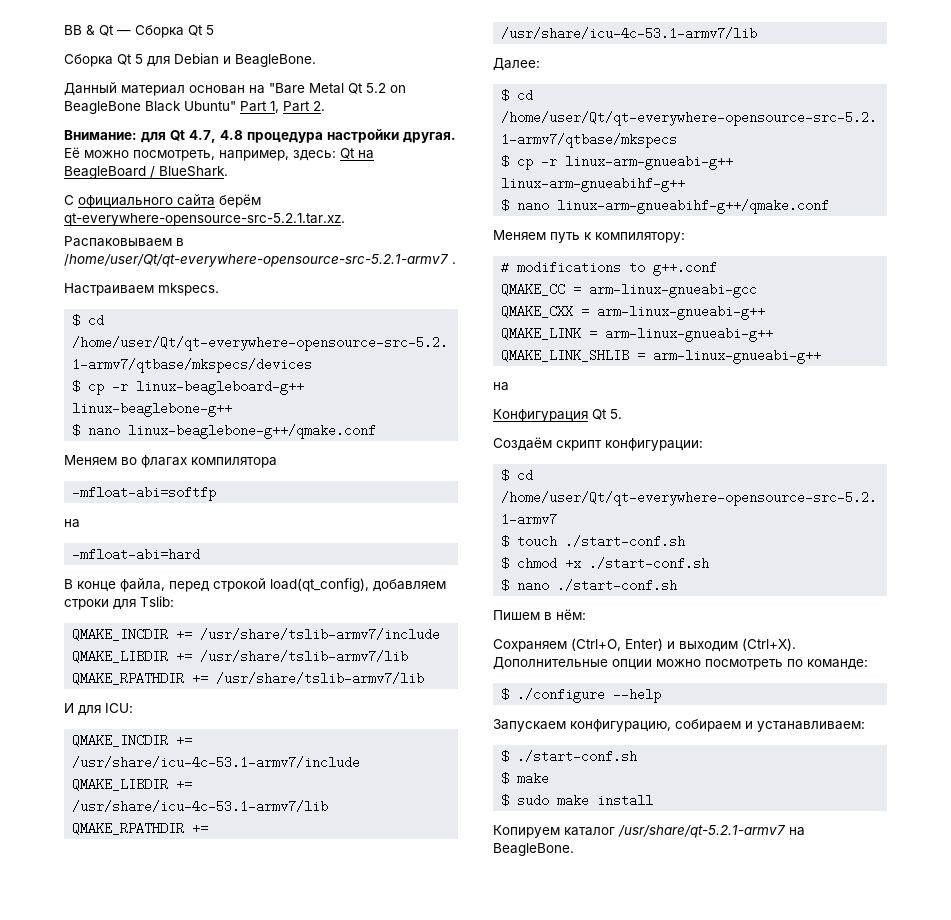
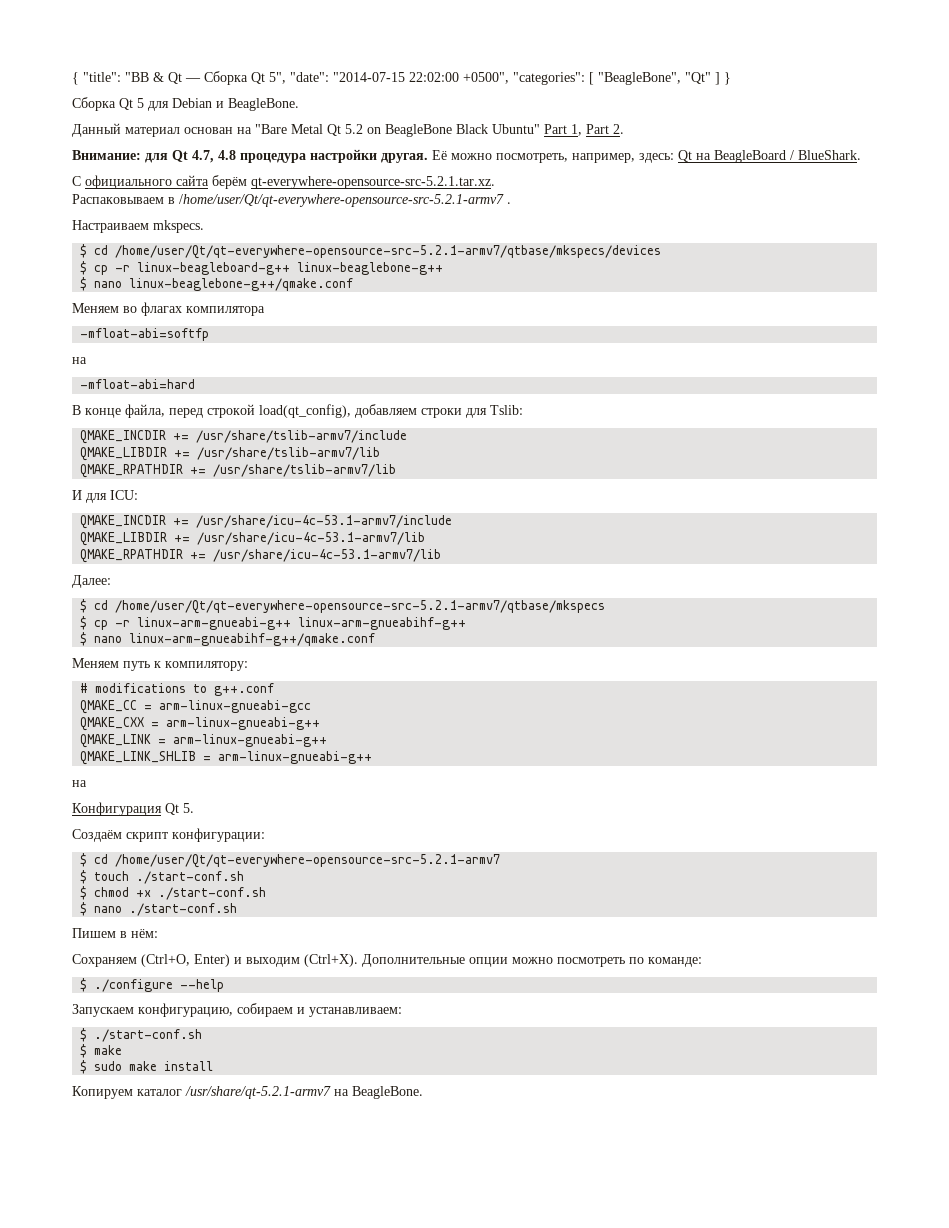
[64,25,82,35] BB -> [72,72,149,85] { "title": "BB
[206,25,214,35] 5 -> [269,72,731,85] 5", "date": "2014-07-15 22:02:00 +0500", "categories": [ "BeagleBone", "Qt" ] }

